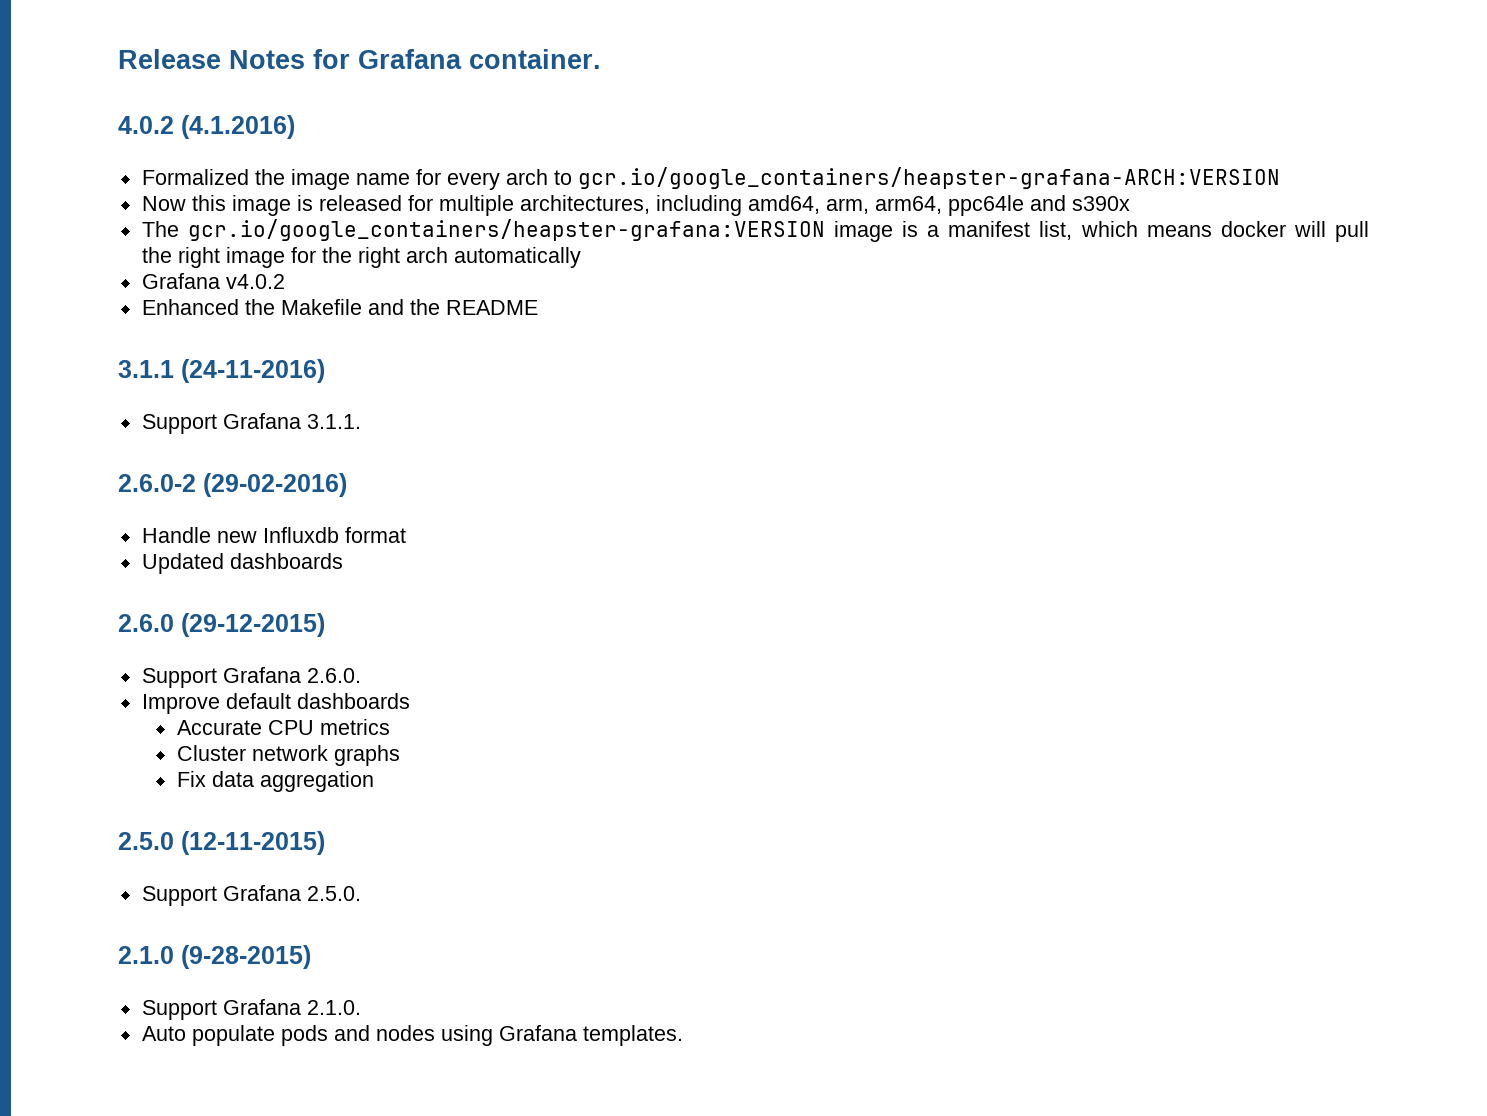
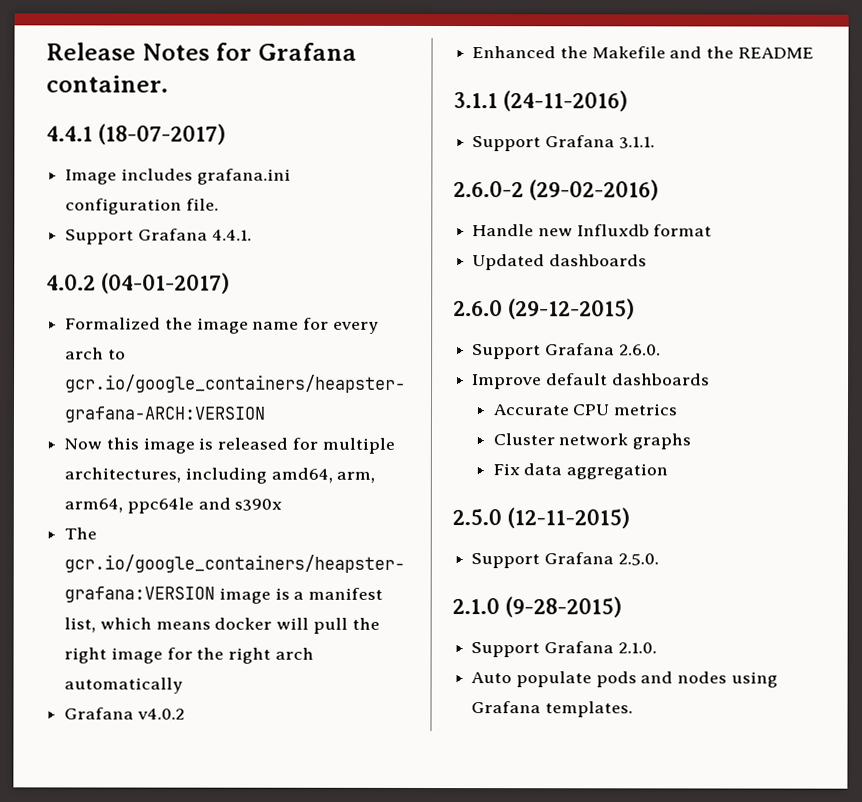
(601, 59) none -> [46,123,226,145] [65,168,291,185] [65,198,219,215] [65,228,252,245] // 4.4.1 (18-07-2017) // Image includes grafana.ini configuration file. // Support Grafana 4.4.1.
[181,115,295,139] (4.1.2016) -> [101,272,230,294] (04-01-2017)

